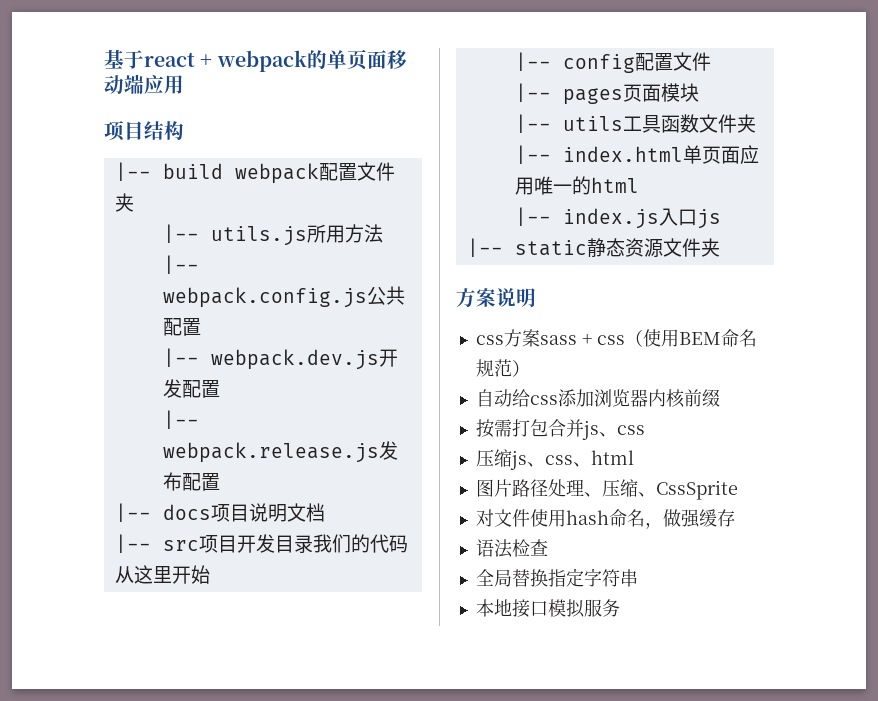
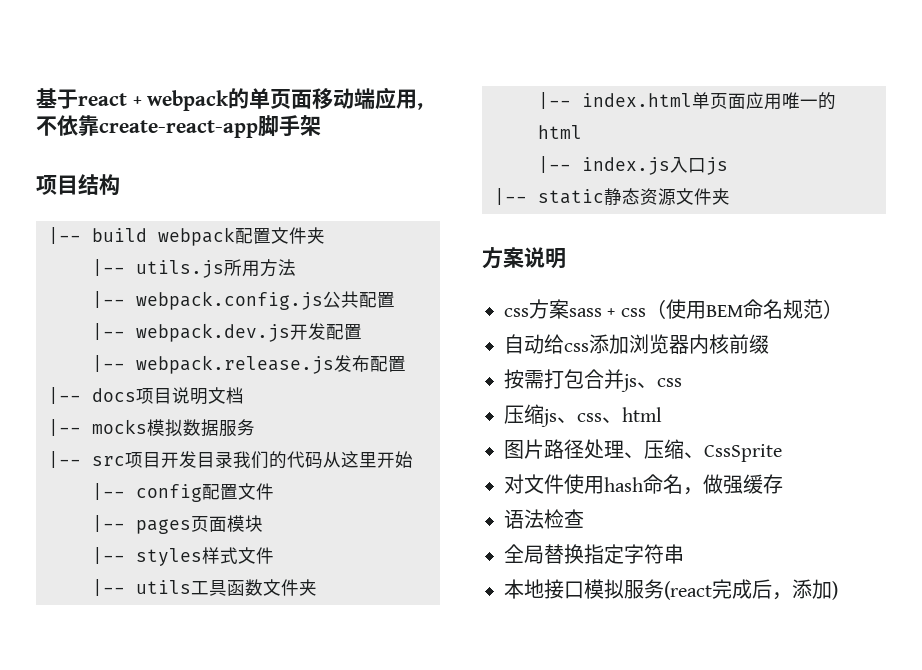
(184, 84) none -> [417,103,424,110] [36,115,321,138] ,不依靠create-react-app脚手架
(325, 512) none -> [48,419,255,437] // |-- mocks模拟数据服务
(699, 92) none -> [92,547,274,566] // |-- styles样式文件
(620, 608) none -> [664,579,838,600] (react完成后，添加)

